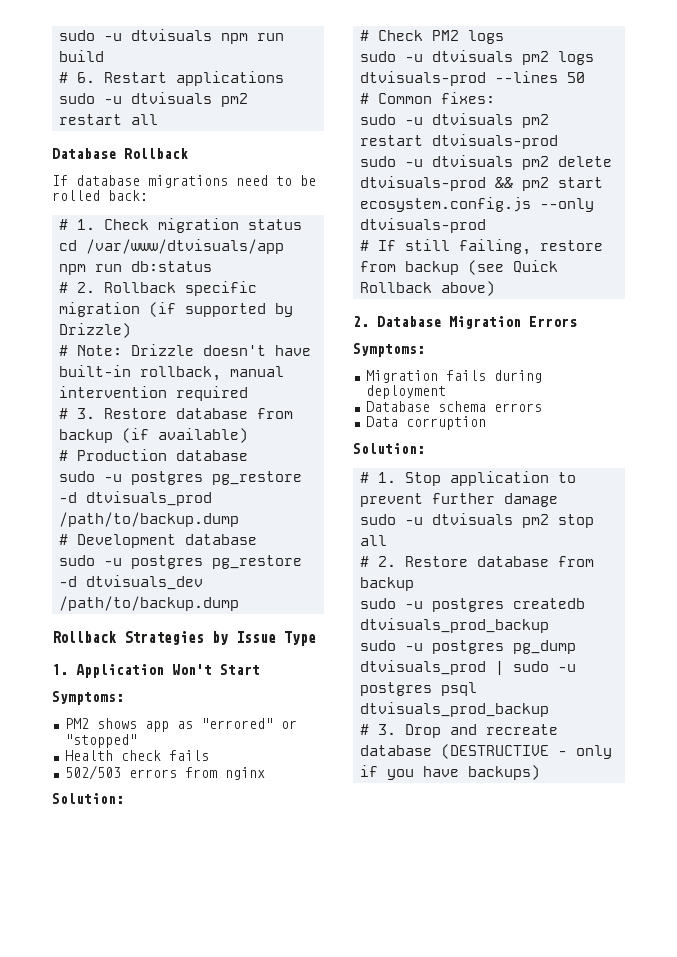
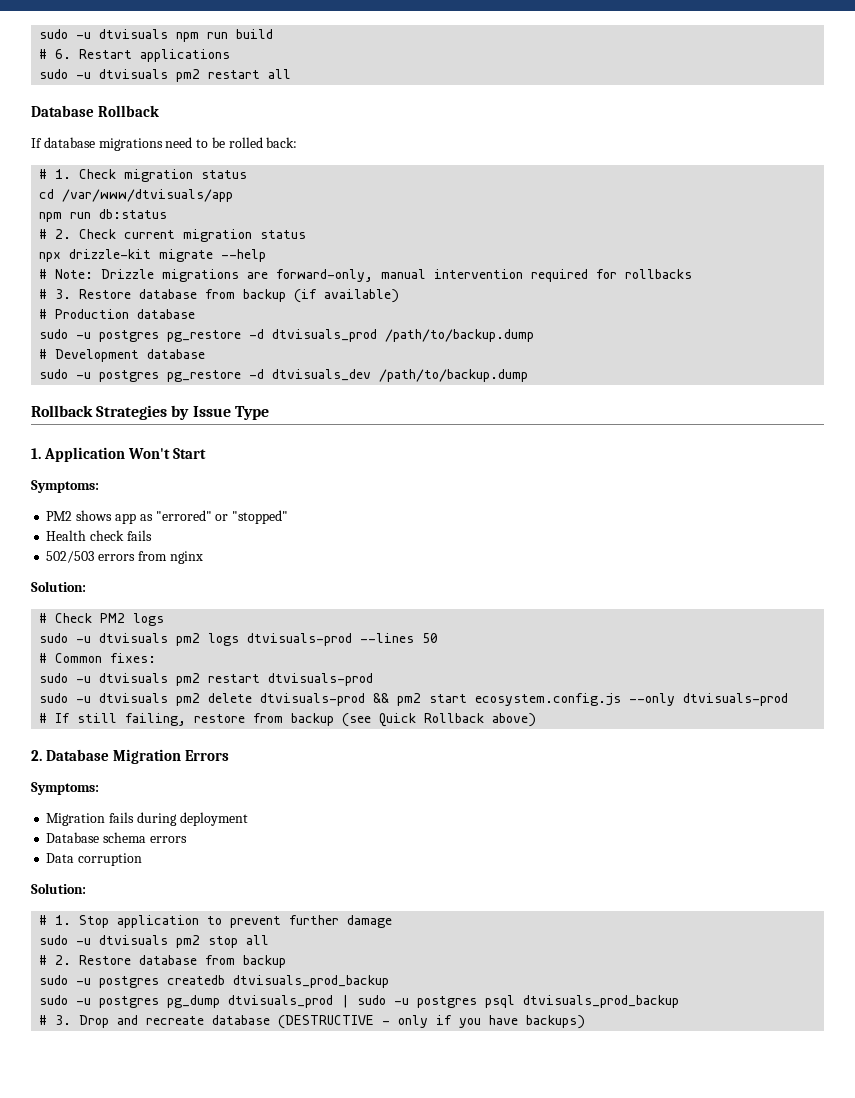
[103,281,257,296] [58,302,293,317] [58,323,131,338] Rollback specific migration (if supported by Drizzle) -> [79,229,307,242] [39,249,267,262] Check current migration status // npx drizzle-kit migrate --help
[202,345,311,356] [58,365,221,381] doesn't have built-in rollback, -> [162,269,374,282] migrations are forward-only,
(248, 393) none -> [596,269,693,279] for rollbacks

